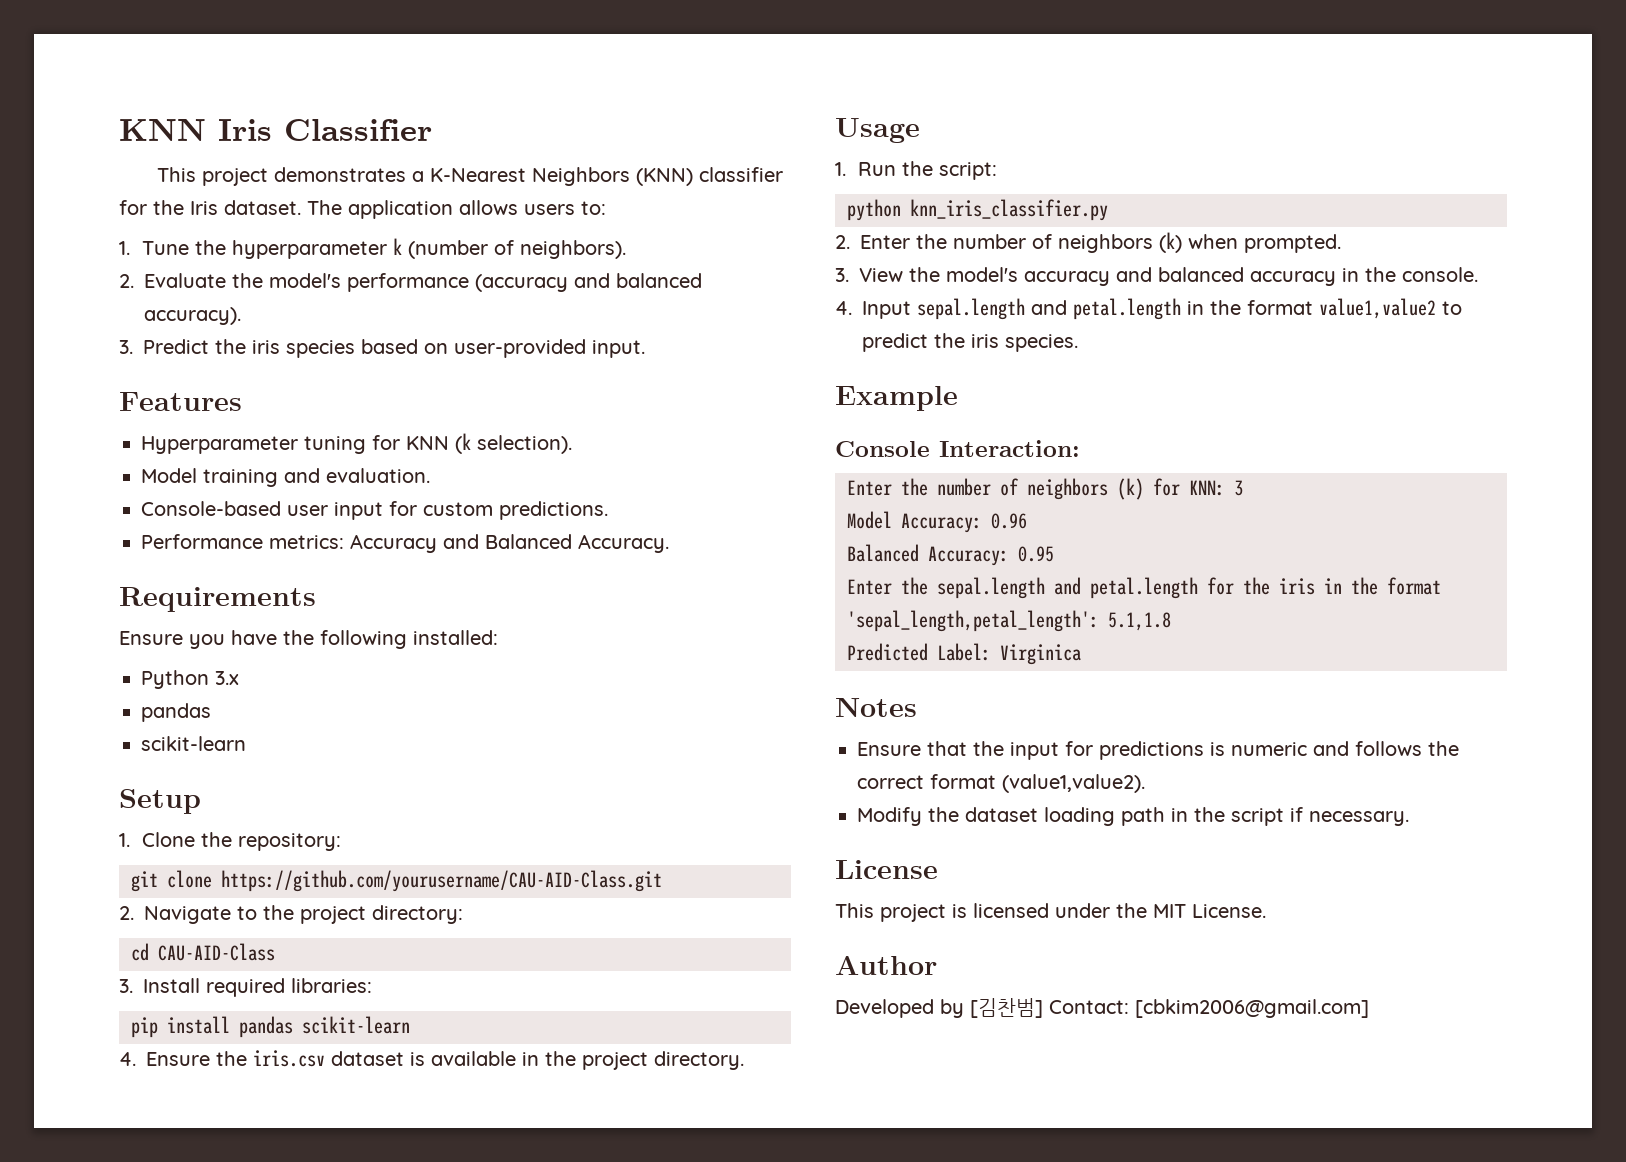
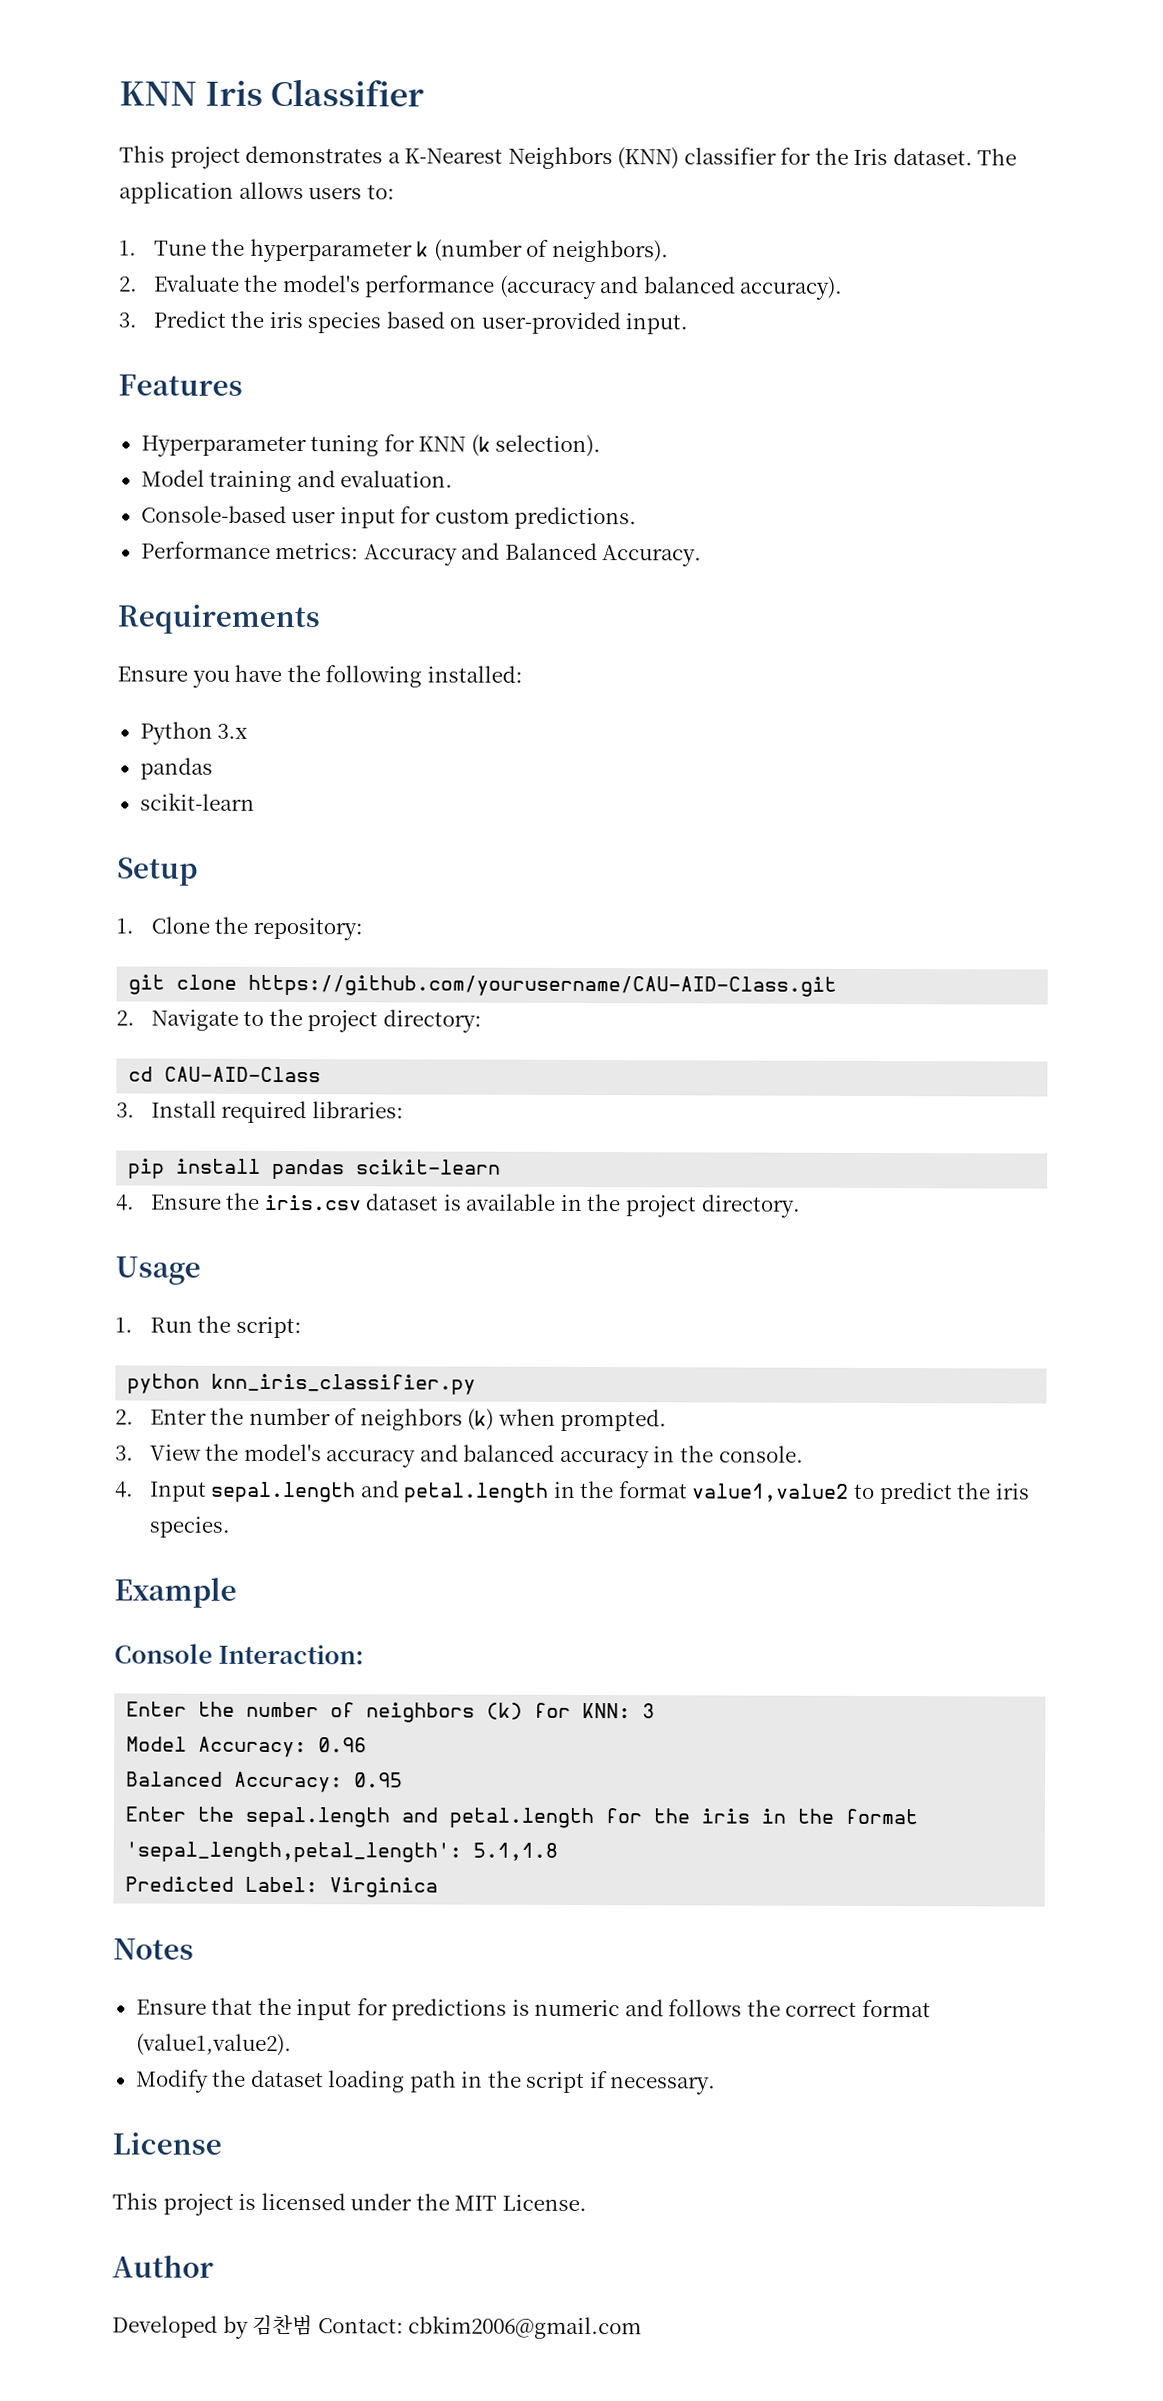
[970,998,1369,1018] [김찬범] Contact: [cbkim2006@gmail.com] -> [252,2314,643,2340] 김찬범 Contact: cbkim2006@gmail.com

